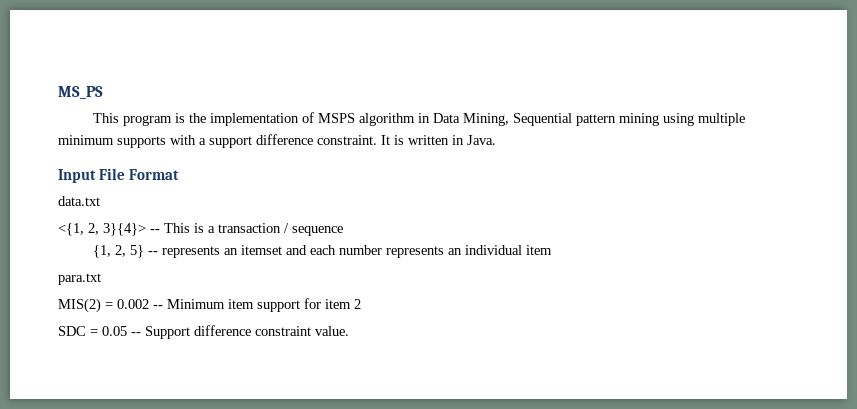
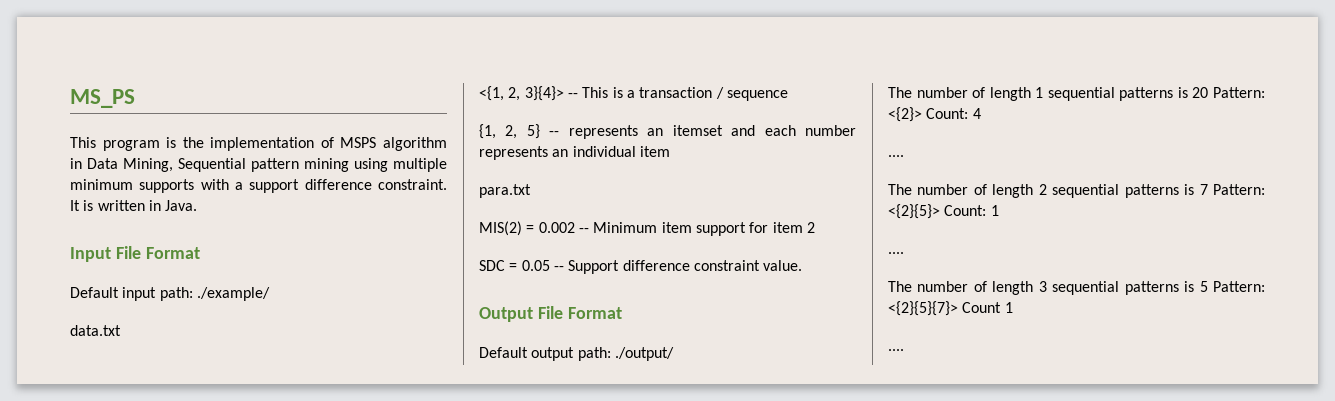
(179, 174) none -> [70,287,270,301] // Default input path: ./example/
(349, 331) none -> [479,306,622,322] [479,347,674,361] [888,87,1265,101] [888,107,981,122] [888,155,904,157] [888,184,1265,198] [888,204,999,219] [888,252,904,254] [888,281,1265,295] [888,301,1013,316] [888,349,904,351] // Output File Format // Default output path: ./output/ // The number of length 1 sequential patterns is 20 Pattern: <{2}> Count: 4 // .... // The number of length 2 sequential patterns is 7 Pattern: <{2}{5}> Count: 1 // .... // The number of length 3 sequential patterns is 5 Pattern: <{2}{5}{7}> Count 1 // ....

